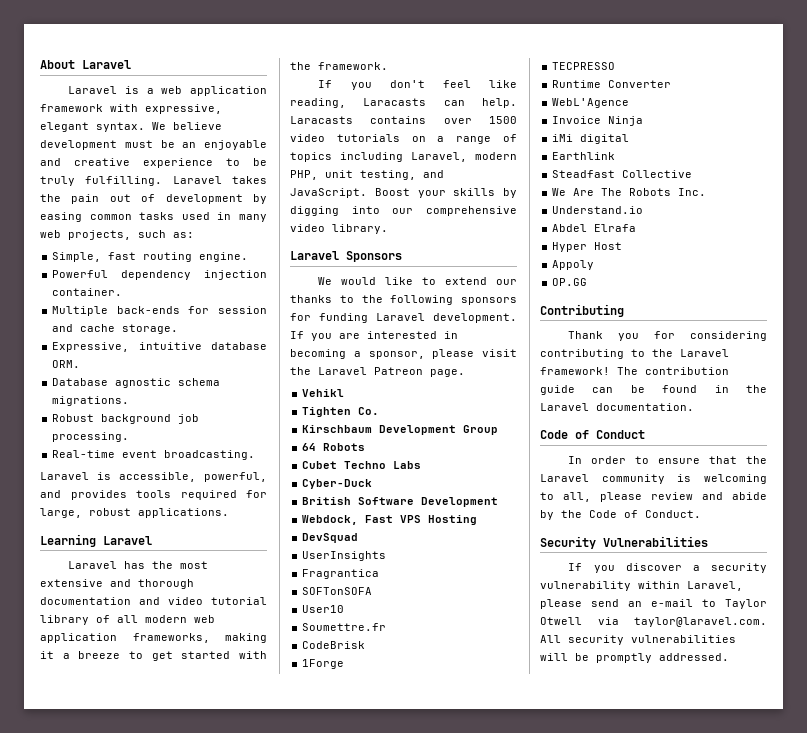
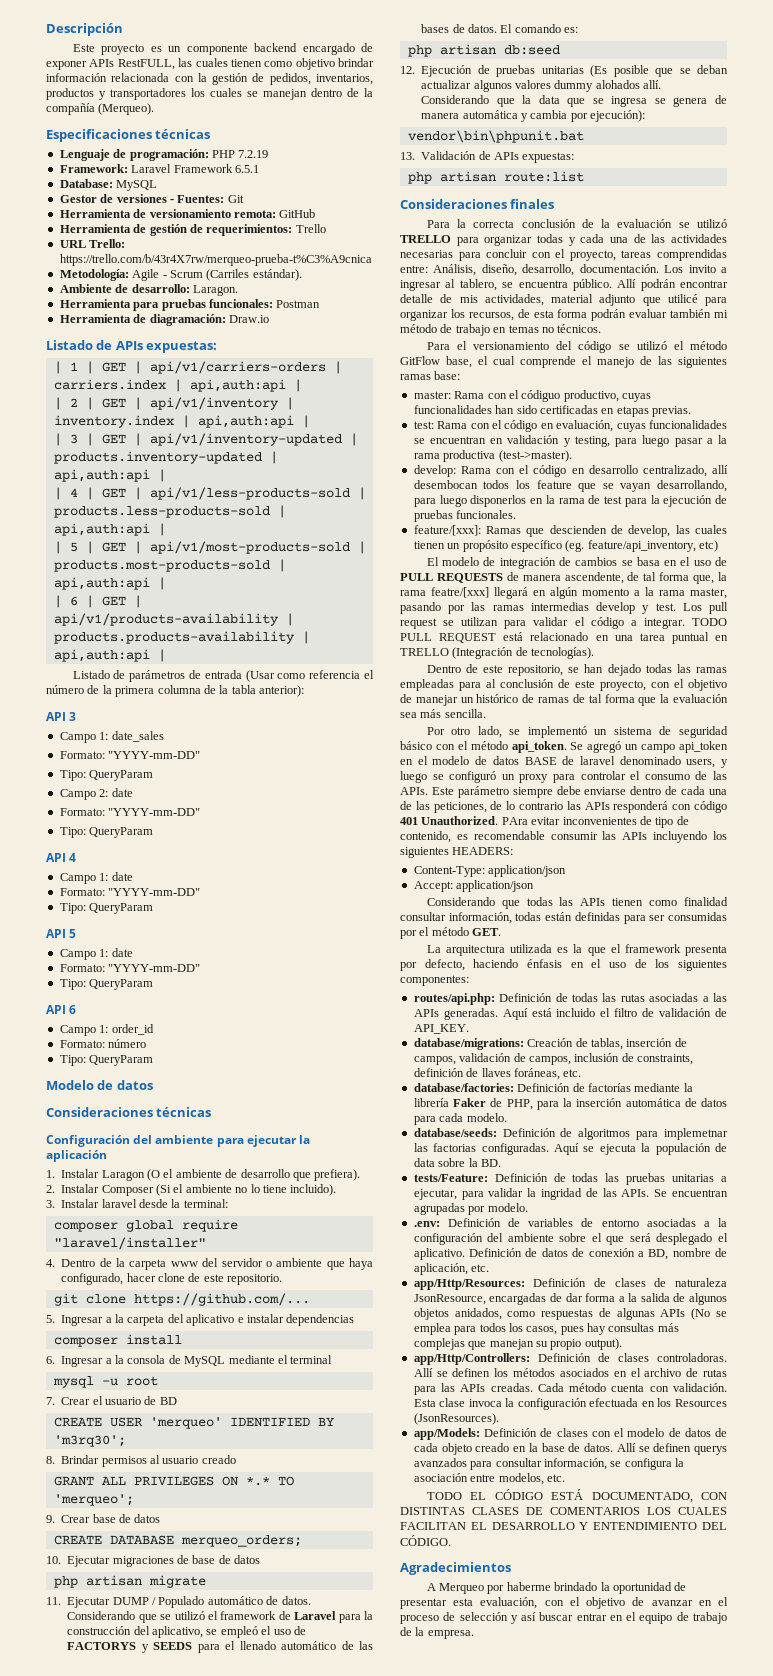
[40,60,131,69] [68,86,267,96] [40,104,222,114] [40,122,222,132] [40,140,267,150] [40,158,267,168] [40,176,267,186] [40,194,267,204] [40,212,267,222] [40,230,194,240] [52,252,249,262] [52,270,267,280] [52,288,123,296] [52,306,267,316] [52,324,179,334] [52,342,267,352] [52,360,81,368] [52,378,221,388] [52,396,130,406] [52,414,200,424] [52,432,130,442] [52,450,256,460] [40,472,267,482] [40,490,267,500] [40,508,229,518] [40,534,152,547] [68,561,209,569] [40,579,194,589] [40,597,267,605] [40,615,215,625] [40,633,267,643] [40,651,267,661] [290,62,388,70] [318,80,517,90] [290,98,517,108] [290,116,517,124] [290,134,517,144] [290,152,517,162] [290,170,444,180] [290,188,517,198] [290,206,517,216] [290,224,388,234] [290,251,402,262] [318,277,517,285] [290,295,517,305] [290,313,517,323] [290,331,458,341] [290,349,517,359] [290,367,465,377] [302,389,345,397] [302,407,380,417] [302,425,499,435] [302,443,366,451] [302,461,422,469] [302,479,373,489] [302,497,499,507] [302,515,478,525] [302,533,359,543] [302,551,387,561] [302,569,380,579] [302,587,373,595] [302,605,345,613] [302,623,387,631] [302,641,366,649] [302,659,345,669] [552,62,616,70] [552,80,672,88] [552,98,630,108] [552,116,644,126] [552,134,630,144] [552,152,616,160] [552,170,693,178] [552,188,707,196] [552,206,644,214] [552,224,637,232] [552,242,623,252] [552,260,595,270] [552,278,588,286] [540,304,624,317] [568,331,767,341] [540,349,729,359] [540,367,729,375] [540,385,767,395] [540,403,694,411] [540,430,645,439] [568,456,767,464] [540,474,767,484] [540,492,767,502] [540,510,701,520] [540,536,708,549] [568,563,767,573] [540,581,743,591] [540,599,767,609] [540,617,767,627] [540,635,736,645] [540,653,729,663] About Laravel // Laravel is a web application framework with expressive, elegant syntax. We believe development must be an enjoyable and creative experience to be truly fulfilling. Laravel takes the pain out of development by easing common tasks used in many web projects, such as: // Simple, fast routing engine. // Powerful dependency injection container. // Multiple back-ends for session and cache storage. // Expressive, intuitive database ORM. // Database agnostic schema migrations. // Robust background job processing. // Real-time event broadcasting. // Laravel is accessible, powerful, and provides tools required for large, robust applications. // Learning Laravel // Laravel has the most extensive and thorough documentation and video tutorial library of all modern web application frameworks, making it a breeze to get started with the framework. // If you don't feel like reading, Laracasts can help. Laracasts contains over 1500 video tutorials on a range of topics including Laravel, modern PHP, unit testing, and JavaScript. Boost your skills by digging into our comprehensive video library. // Laravel Sponsors // We would like to extend our thanks to the following sponsors for funding Laravel development. If you are interested in becoming a sponsor, please visit the Laravel Patreon page. // Vehikl // Tighten Co. // Kirschbaum Development Group // 64 Robots // Cubet Techno Labs // Cyber-Duck // British Software Development // Webdock, Fast VPS Hosting // DevSquad // UserInsights // Fragrantica // SOFTonSOFA // User10 // Soumettre.fr // CodeBrisk // 1Forge // TECPRESSO // Runtime Converter // WebL'Agence // Invoice Ninja // iMi digital // Earthlink // Steadfast Collective // We Are The Robots Inc. // Understand.io // Abdel Elrafa // Hyper Host // Appoly // OP.GG // Contributing // Thank you for considering contributing to the Laravel framework! The contribution guide can be found in the Laravel documentation. // Code of Conduct // In order to ensure that the Laravel community is welcoming to all, please review and abide by the Code of Conduct. // Security Vulnerabilities // If you discover a security vulnerability within Laravel, please send an e-mail to Taylor Otwell via taylor@laravel.com. All security vulnerabilities will be promptly addressed. -> [46,23,123,36] [72,43,373,55] [46,58,374,70] [46,73,373,85] [46,88,373,100] [46,103,155,115] [46,129,211,142] [59,149,269,161] [59,164,259,173] [59,179,158,191] [59,194,244,203] [59,209,316,218] [59,224,326,236] [59,239,126,248] [59,254,372,266] [59,269,302,281] [59,284,238,296] [59,299,321,311] [59,314,269,326] [46,340,218,353] [53,361,342,374] [53,379,302,392] [53,397,294,410] [53,415,310,428] [53,433,358,446] [53,451,278,464] [53,469,166,482] [53,487,366,500] [53,505,286,518] [53,523,166,536] [53,541,366,554] [53,559,286,572] [53,577,166,590] [53,595,142,608] [53,613,294,626] [53,631,310,644] [53,649,166,662] [72,670,374,682] [46,685,304,697] [46,712,77,721] [59,731,164,743] [59,751,201,759] [59,770,154,781] [59,788,133,800] [59,808,201,816] [59,827,154,838] [46,853,77,862] [59,872,133,884] [59,888,201,896] [59,903,154,914] [46,929,77,938] [59,948,133,960] [59,964,201,972] [59,979,154,990] [46,1005,77,1014] [59,1024,154,1036] [59,1039,147,1048] [59,1055,154,1066] [46,1080,153,1090] [46,1107,212,1117] [46,1135,311,1147] [46,1150,107,1162] [46,1169,361,1181] [46,1184,337,1196] [46,1199,228,1208] [53,1219,238,1232] [53,1237,206,1250] [46,1258,373,1270] [61,1273,283,1285] [53,1293,310,1306] [46,1314,355,1326] [53,1334,182,1347] [46,1355,333,1367] [52,1376,158,1388] [46,1396,177,1405] [53,1417,334,1429] [53,1435,126,1447] [46,1455,236,1467] [53,1476,294,1486] [53,1494,134,1506] [46,1514,161,1523] [53,1535,302,1547] [46,1555,261,1567] [53,1575,206,1588] [46,1596,311,1608] [67,1611,373,1623] [67,1626,306,1638] [67,1641,373,1653] [421,24,579,33] [407,44,560,57] [400,65,728,77] [421,80,662,92] [421,95,727,107] [421,110,646,122] [407,130,584,143] [400,151,575,163] [407,171,584,184] [400,199,555,209] [426,219,727,228] [400,234,727,246] [400,249,727,261] [400,264,727,276] [400,279,728,291] [400,294,727,306] [400,309,728,321] [400,324,602,336] [426,341,727,353] [400,356,727,368] [400,371,461,380] [413,390,651,402] [413,405,691,417] [413,420,727,432] [413,435,727,447] [413,450,572,462] [413,465,728,477] [413,480,727,492] [413,495,727,507] [413,510,517,522] [413,525,727,537] [413,540,718,552] [426,557,727,569] [400,572,727,584] [400,587,727,599] [400,602,728,614] [400,617,727,629] [400,632,728,644] [400,647,595,659] [426,664,727,676] [400,679,727,691] [400,694,728,706] [400,709,486,718] [426,726,728,738] [400,741,728,753] [400,756,728,768] [400,771,727,783] [400,786,727,798] [400,801,727,813] [400,816,689,828] [400,831,727,843] [400,847,514,858] [413,865,567,877] [413,880,535,892] [426,897,728,909] [400,912,727,924] [400,927,502,939] [426,944,727,956] [400,959,727,971] [400,975,469,986] [413,993,727,1005] [413,1008,727,1020] [413,1024,469,1034] [413,1038,687,1050] [413,1053,693,1065] [413,1068,582,1080] [413,1083,693,1092] [413,1098,727,1110] [413,1113,507,1125] [413,1128,728,1140] [413,1143,727,1155] [413,1158,501,1167] [413,1173,727,1185] [413,1188,728,1200] [413,1203,528,1215] [413,1218,727,1227] [413,1233,728,1245] [413,1248,727,1260] [413,1263,490,1275] [413,1278,727,1290] [413,1293,727,1305] [413,1308,727,1320] [413,1323,679,1335] [413,1338,622,1350] [413,1353,727,1365] [413,1368,727,1377] [413,1383,727,1395] [413,1398,727,1410] [413,1413,499,1425] [413,1428,727,1440] [413,1443,727,1455] [413,1458,684,1470] [413,1473,565,1485] [426,1489,727,1503] [400,1507,727,1515] [400,1522,727,1530] [400,1535,451,1546] [400,1562,511,1575] [426,1582,687,1594] [400,1597,728,1609] [400,1612,727,1624] [400,1627,474,1639] Descripción // Este proyecto es un componente backend encargado de exponer APIs RestFULL, las cuales tienen como objetivo brindar información relacionada con la gestión de pedidos, inventarios, productos y transportadores los cuales se manejan dentro de la compañía (Merqueo). // Especificaciones técnicas // Lenguaje de programación: PHP 7.2.19 // Framework: Laravel Framework 6.5.1 // Database: MySQL // Gestor de versiones - Fuentes: Git // Herramienta de versionamiento remota: GitHub // Herramienta de gestión de requerimientos: Trello // URL Trello: https://trello.com/b/43r4X7rw/merqueo-prueba-t%C3%A9cnica // Metodología: Agile - Scrum (Carriles estándar). // Ambiente de desarrollo: Laragon. // Herramienta para pruebas funcionales: Postman // Herramienta de diagramación: Draw.io // Listado de APIs expuestas: // | 1 | GET | api/v1/carriers-orders | carriers.index | api,auth:api | // | 2 | GET | api/v1/inventory | inventory.index | api,auth:api | // | 3 | GET | api/v1/inventory-updated | products.inventory-updated | api,auth:api | // | 4 | GET | api/v1/less-products-sold | products.less-products-sold | api,auth:api | // | 5 | GET | api/v1/most-products-sold | products.most-products-sold | api,auth:api | // | 6 | GET | api/v1/products-availability | products.products-availability | api,auth:api | // Listado de parámetros de entrada (Usar como referencia el número de la primera columna de la tabla anterior): // API 3 // Campo 1: date_sales // Formato: "YYYY-mm-DD" // Tipo: QueryParam // Campo 2: date // Formato: "YYYY-mm-DD" // Tipo: QueryParam // API 4 // Campo 1: date // Formato: "YYYY-mm-DD" // Tipo: QueryParam // API 5 // Campo 1: date // Formato: "YYYY-mm-DD" // Tipo: QueryParam // API 6 // Campo 1: order_id // Formato: número // Tipo: QueryParam // Modelo de datos // Consideraciones técnicas // Configuración del ambiente para ejecutar la aplicación // 1. Instalar Laragon (O el ambiente de desarrollo que prefiera). // 2. Instalar Composer (Si el ambiente no lo tiene incluido). // 3. Instalar laravel desde la terminal: // composer global require "laravel/installer" // 4. Dentro de la carpeta www del servidor o ambiente que haya configurado, hacer clone de este repositorio. // git clone https://github.com/... // 5. Ingresar a la carpeta del aplicativo e instalar dependencias // composer install // 6. Ingresar a la consola de MySQL mediante el terminal // mysql -u root // 7. Crear el usuario de BD // CREATE USER 'merqueo' IDENTIFIED BY 'm3rq30'; // 8. Brindar permisos al usuario creado // GRANT ALL PRIVILEGES ON *.* TO 'merqueo'; // 9. Crear base de datos // CREATE DATABASE merqueo_orders; // 10. Ejecutar migraciones de base de datos // php artisan migrate // 11. Ejecutar DUMP / Populado automático de datos. Considerando que se utilizó el framework de Laravel para la construcción del aplicativo, se empleó el uso de FACTORYS y SEEDS para el llenado automático de las bases de datos. El comando es: // php artisan db:seed // 12. Ejecución de pruebas unitarias (Es posible que se deban actualizar algunos valores dummy alohados allí. Considerando que la data que se ingresa se genera de manera automática y cambia por ejecución): // vendor\bin\phpunit.bat // 13. Validación de APIs expuestas: // php artisan route:list // Consideraciones finales // Para la correcta conclusión de la evaluación se utilizó TRELLO para organizar todas y cada una de las actividades necesarias para concluir con el proyecto, tareas comprendidas entre: Análisis, diseño, desarrollo, documentación. Los invito a ingresar al tablero, se encuentra público. Allí podrán encontrar detalle de mis actividades, material adjunto que utilicé para organizar los recursos, de esta forma podrán evaluar también mi método de trabajo en temas no técnicos. // Para el versionamiento del código se utilizó el método GitFlow base, el cual comprende el manejo de las siguientes ramas base: // master: Rama con el códiguo productivo, cuyas funcionalidades han sido certificadas en etapas previas. // test: Rama con el código en evaluación, cuyas funcionalidades se encuentran en validación y testing, para luego pasar a la rama productiva (test->master). // develop: Rama con el código en desarrollo centralizado, allí desembocan todos los feature que se vayan desarrollando, para luego disponerlos en la rama de test para la ejecución de pruebas funcionales. // feature/[xxx]: Ramas que descienden de develop, las cuales tienen un propósito específico (eg. feature/api_inventory, etc) // El modelo de integración de cambios se basa en el uso de PULL REQUESTS de manera ascendente, de tal forma que, la rama featre/[xxx] llegará en algún momento a la rama master, pasando por las ramas intermedias develop y test. Los pull request se utilizan para validar el código a integrar. TODO PULL REQUEST está relacionado en una tarea puntual en TRELLO (Integración de tecnologías). // Dentro de este repositorio, se han dejado todas las ramas empleadas para al conclusión de este proyecto, con el objetivo de manejar un histórico de ramas de tal forma que la evaluación sea más sencilla. // Por otro lado, se implementó un sistema de seguridad básico con el método api_token. Se agregó un campo api_token en el modelo de datos BASE de laravel denominado users, y luego se configuró un proxy para controlar el consumo de las APIs. Este parámetro siempre debe enviarse dentro de cada una de las peticiones, de lo contrario las APIs responderá con código 401 Unauthorized. PAra evitar inconvenientes de tipo de contenido, es recomendable consumir las APIs incluyendo los siguientes HEADERS: // Content-Type: application/json // Accept: application/json // Considerando que todas las APIs tienen como finalidad consultar información, todas están definidas para ser consumidas por el método GET. // La arquitectura utilizada es la que el framework presenta por defecto, haciendo énfasis en el uso de los siguientes componentes: // routes/api.php: Definición de todas las rutas asociadas a las APIs generadas. Aquí está incluido el filtro de validación de API_KEY. // database/migrations: Creación de tablas, inserción de campos, validación de campos, inclusión de constraints, definición de llaves foráneas, etc. // database/factories: Definición de factorías mediante la librería Faker de PHP, para la inserción automática de datos para cada modelo. // database/seeds: Definición de algoritmos para implemetnar las factorias configuradas. Aquí se ejecuta la populación de data sobre la BD. // tests/Feature: Definición de todas las pruebas unitarias a ejecutar, para validar la ingridad de las APIs. Se encuentran agrupadas por modelo. // .env: Definición de variables de entorno asociadas a la configuración del ambiente sobre el que será desplegado el aplicativo. Definición de datos de conexión a BD, nombre de aplicación, etc. // app/Http/Resources: Definición de clases de naturaleza JsonResource, encargadas de dar forma a la salida de algunos objetos anidados, como respuestas de algunas APIs (No se emplea para todos los casos, pues hay consultas más complejas que manejan su propio output). // app/Http/Controllers: Definición de clases controladoras. Allí se definen los métodos asociados en el archivo de rutas para las APIs creadas. Cada método cuenta con validación. Esta clase invoca la configuración efectuada en los Resources (JsonResources). // app/Models: Definición de clases con el modelo de datos de cada objeto creado en la base de datos. Allí se definen querys avanzados para consultar información, se configura la asociación entre modelos, etc. // TODO EL CÓDIGO ESTÁ DOCUMENTADO, CON DISTINTAS CLASES DE COMENTARIOS LOS CUALES FACILITAN EL DESARROLLO Y ENTENDIMIENTO DEL CÓDIGO. // Agradecimientos // A Merqueo por haberme brindado la oportunidad de presentar esta evaluación, con el objetivo de avanzar en el proceso de selección y así buscar entrar en el equipo de trabajo de la empresa.

